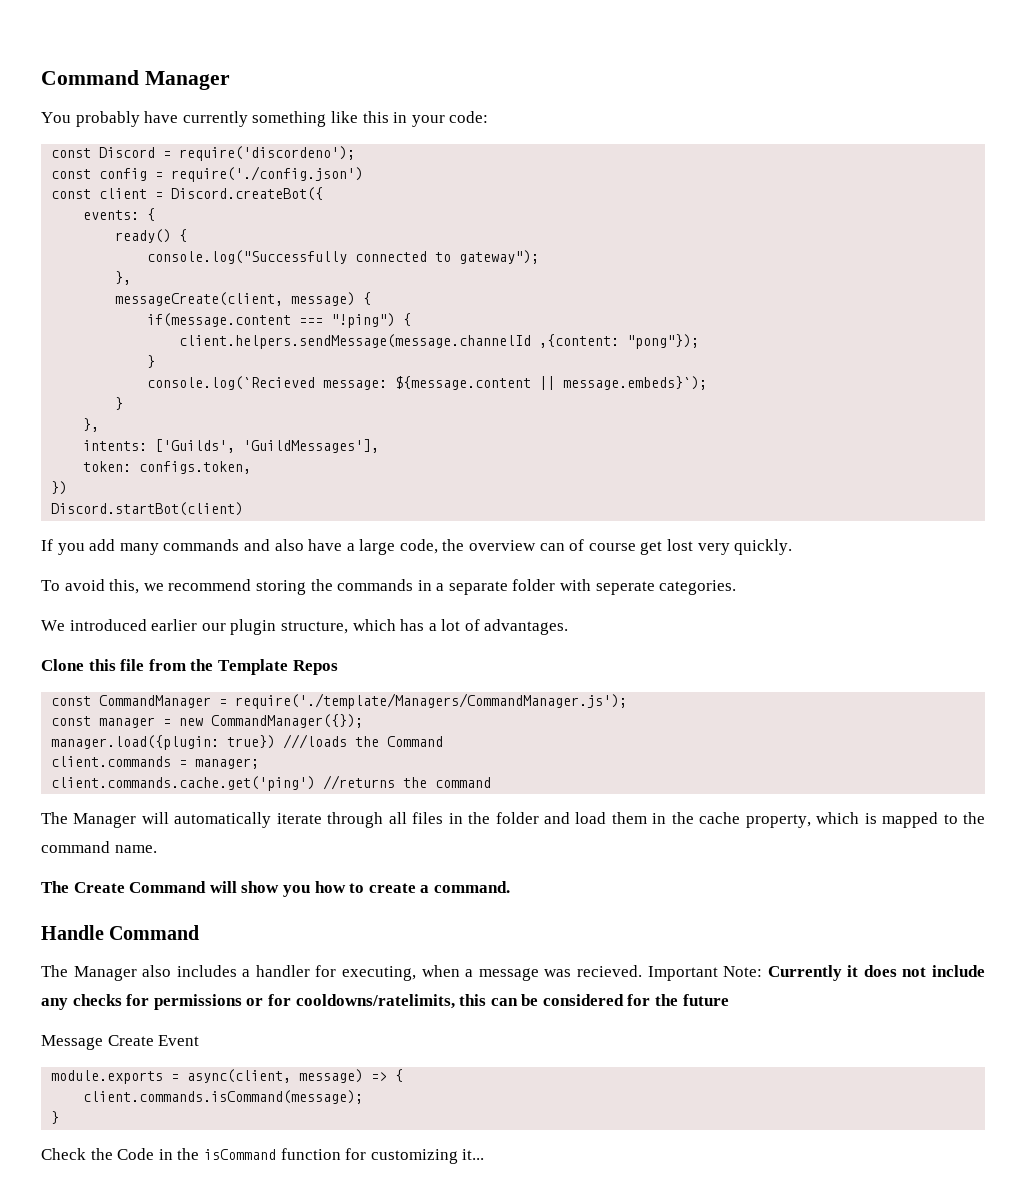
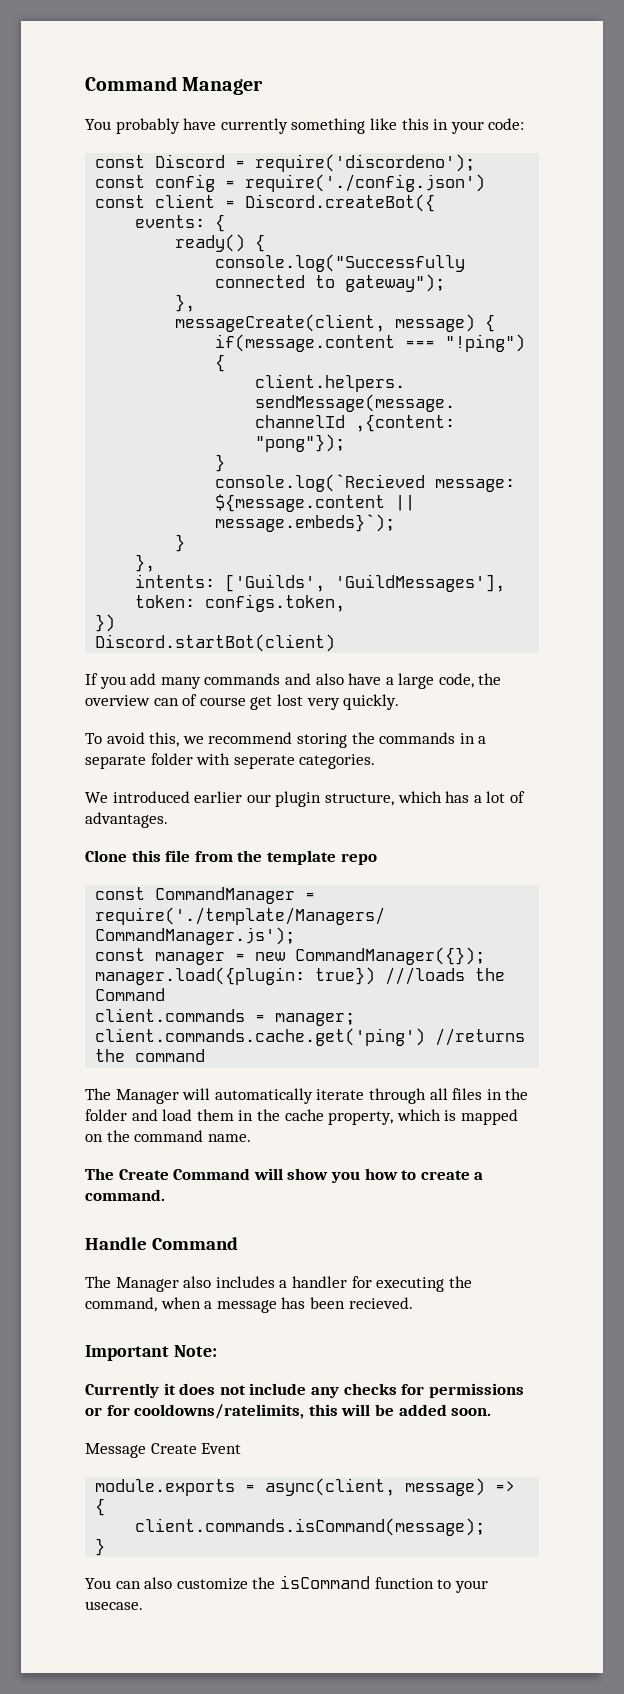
[217,659,338,675] Template Repos -> [266,850,377,865] template repo
[943,814,958,824] to -> [85,1134,103,1142] on
[342,966,417,981] executing, -> [376,1276,472,1292] [85,1297,157,1312] executing the command,
[544,969,572,977] was -> [281,1297,345,1309] has been
(642, 971) none -> (413, 1303) //
(763, 971) none -> (217, 1351) //
[490,994,729,1006] can be considered for the future -> [341,1404,492,1416] will be added soon.
[41,1148,485,1164] Check the Code in the isCommand function for customizing it... -> [85,1575,488,1593] [85,1601,143,1610] You can also customize the isCommand function to your usecase.

